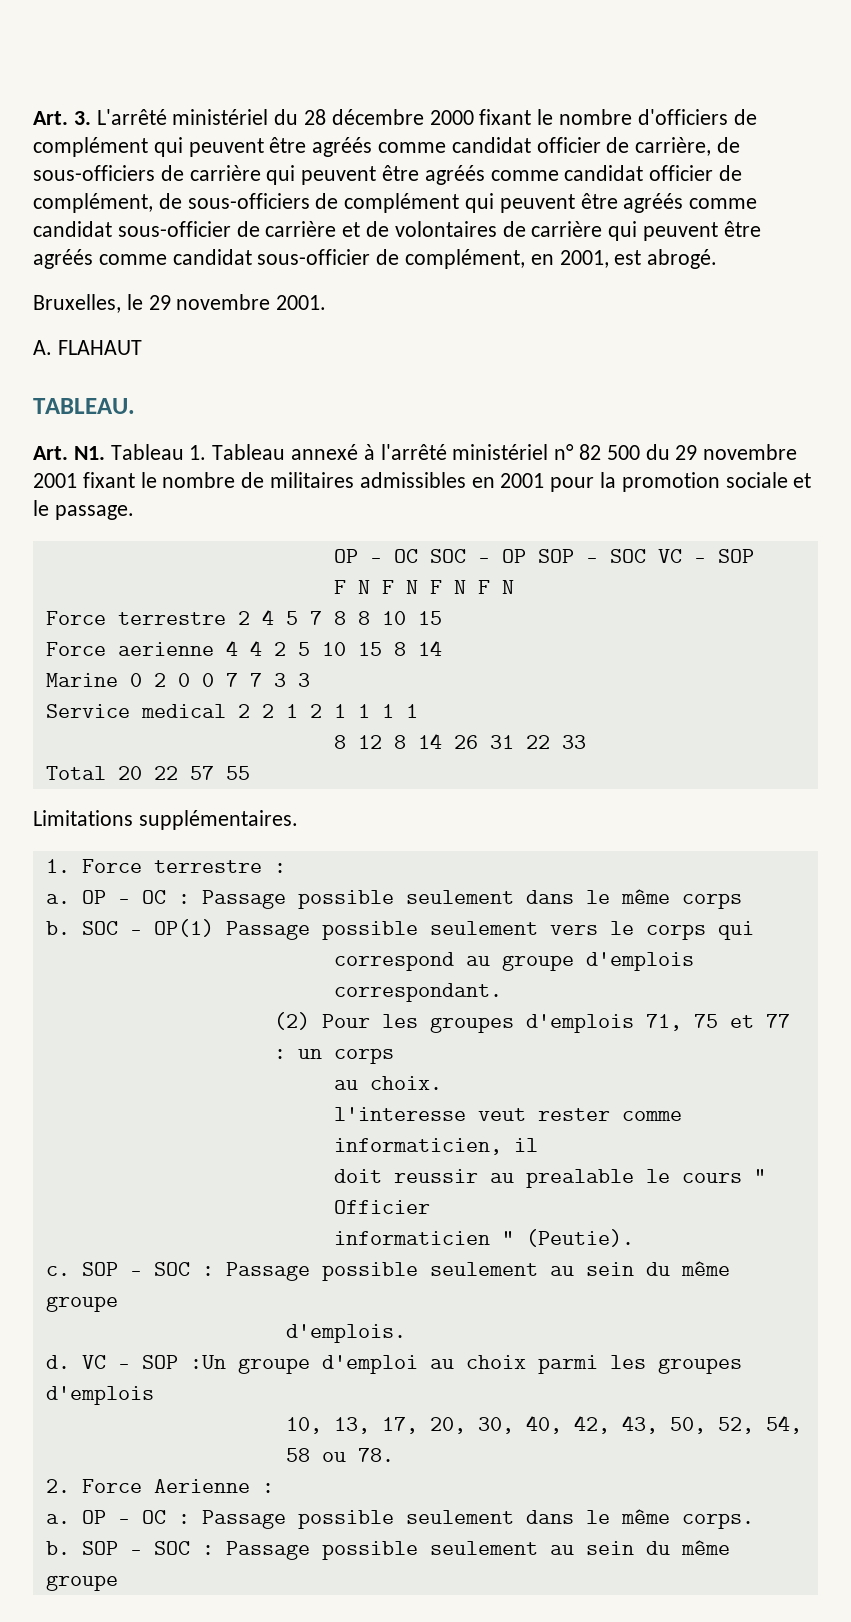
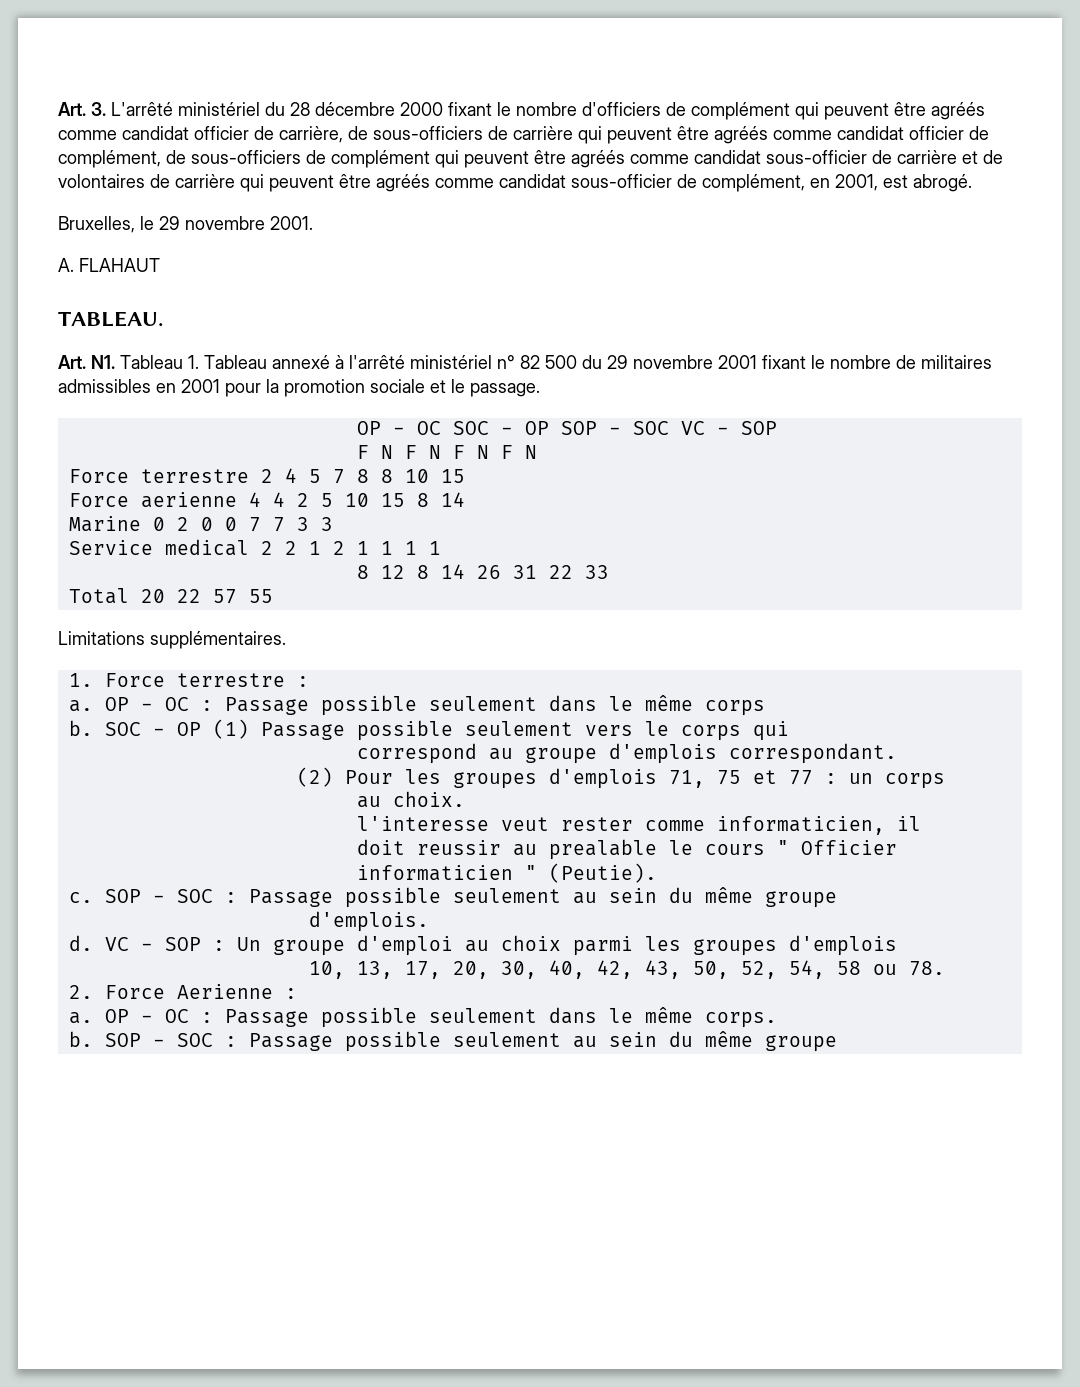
[153,919,214,937] OP(1) -> [176,719,249,739] OP (1)
[189,1355,226,1369] :Un -> [212,937,261,951] : Un

